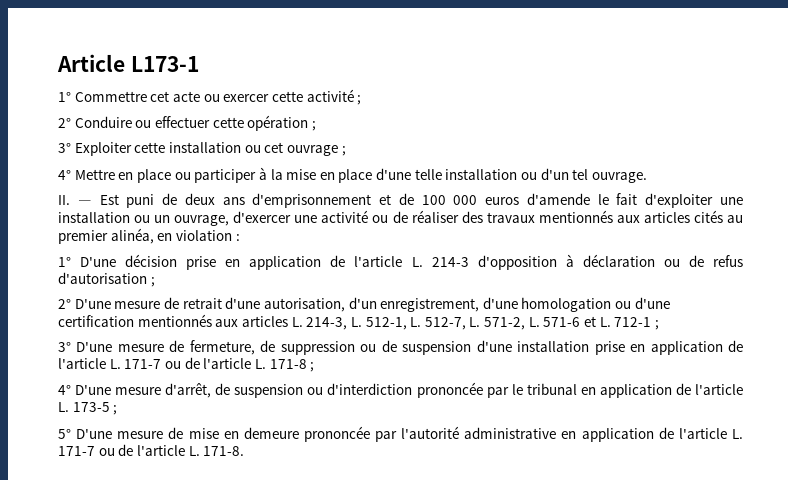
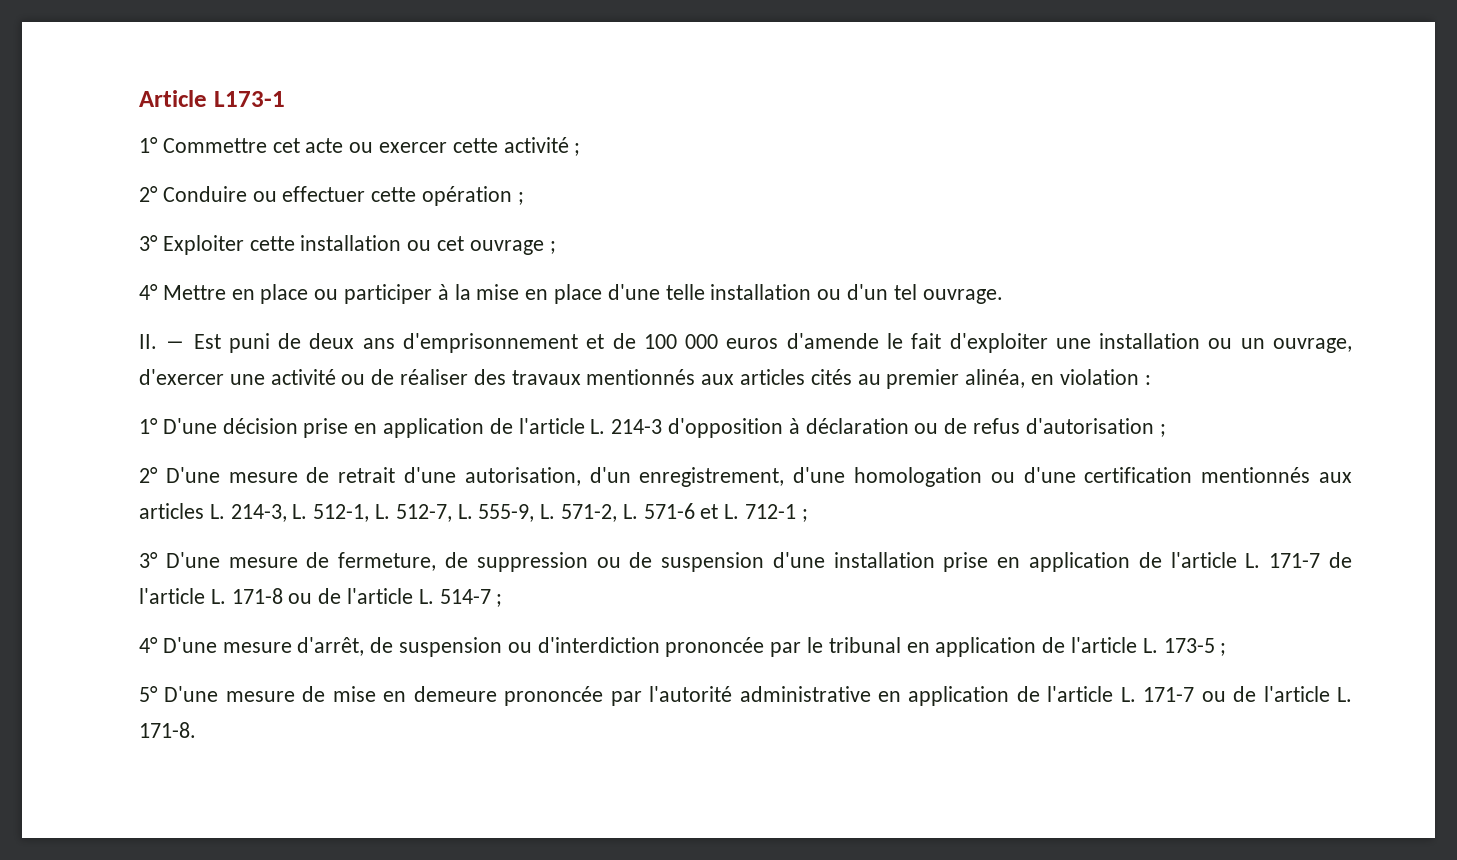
(481, 322) none -> [478,504,556,522] 555-9, L.
[164,357,307,369] ou de l'article L. 171-8 -> [1329,552,1353,568] [139,588,491,604] de l'article L. 171-8 ou de l'article L. 514-7

